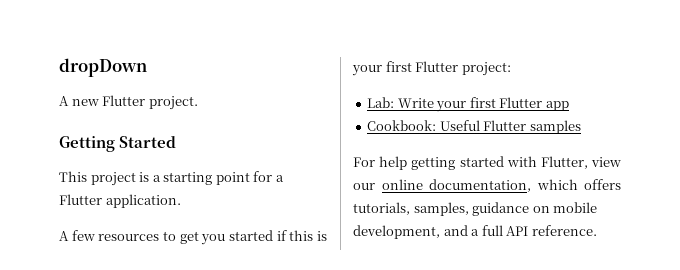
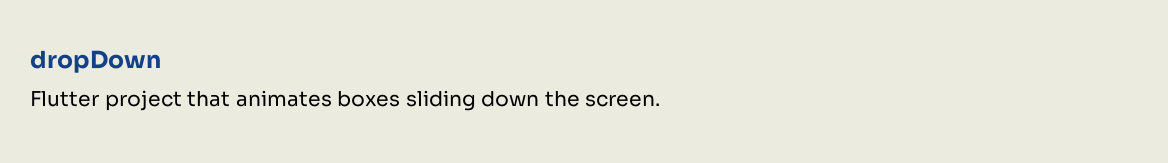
[59,95,198,110] [59,136,177,152] [59,171,284,186] [59,194,181,208] [59,230,327,245] [352,61,511,76] [367,97,569,112] [367,120,581,134] [353,156,621,170] [353,179,621,192] [353,202,598,216] [353,225,597,239] A new Flutter project. // Getting Started // This project is a starting point for a Flutter application. // A few resources to get you started if this is your first Flutter project: // Lab: Write your first Flutter app // Cookbook: Useful Flutter samples // For help getting started with Flutter, view our online documentation, which offers tutorials, samples, guidance on mobile development, and a full API reference. -> [30,90,661,111] Flutter project that animates boxes sliding down the screen.

